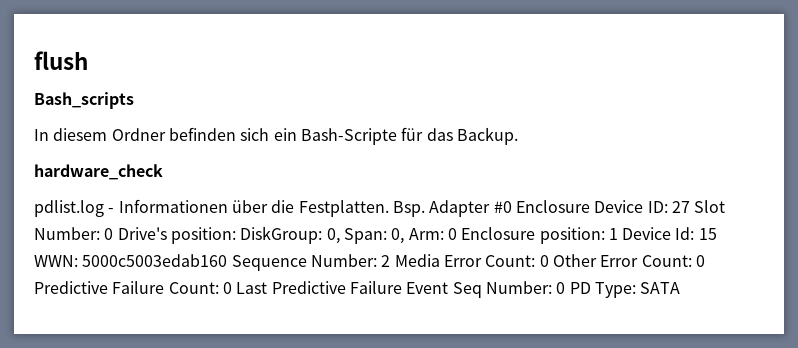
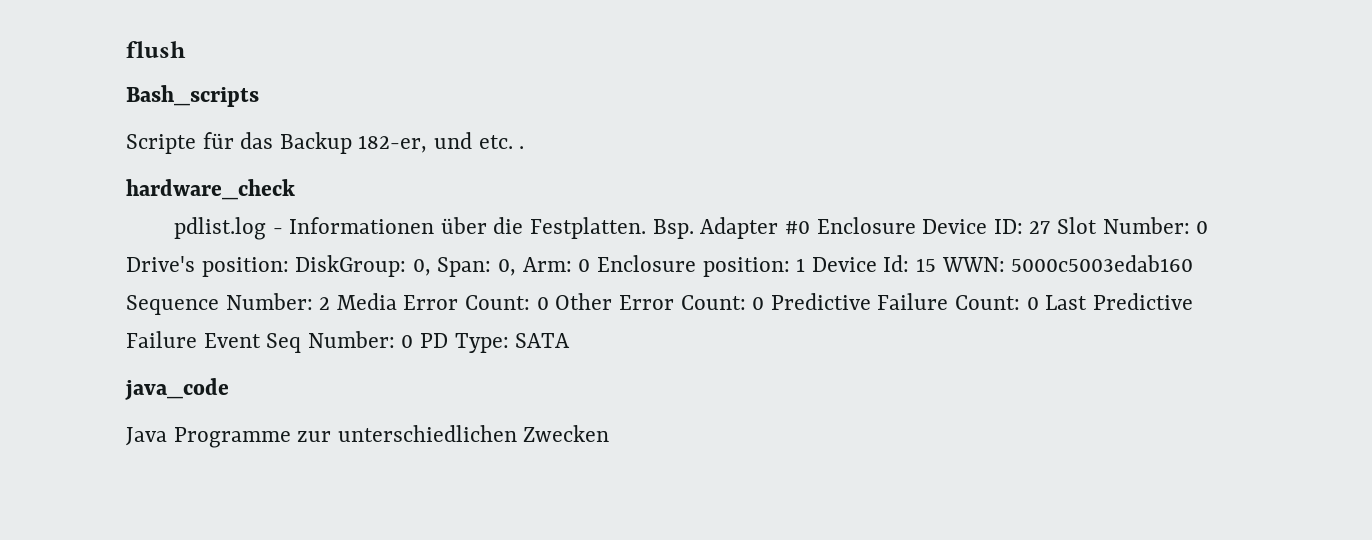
[34,127,518,145] In diesem Ordner befinden sich ein Bash-Scripte für das Backup. -> [126,132,525,154] Scripte für das Backup 182-er, und etc. .
(681, 288) none -> [125,378,229,400] [126,425,610,448] // java_code // Java Programme zur unterschiedlichen Zwecken

